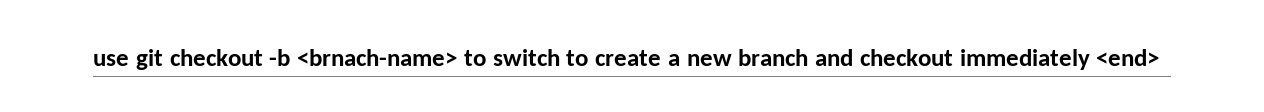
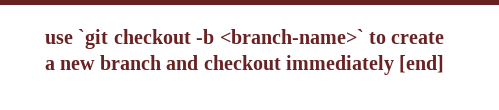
[135,49,163,70] git -> [78,29,109,49] `git
[297,49,560,66] <brnach-name> to switch -> [219,29,364,44] <branch-name>`
[1096,49,1160,66] <end> -> [399,55,445,73] [end]

